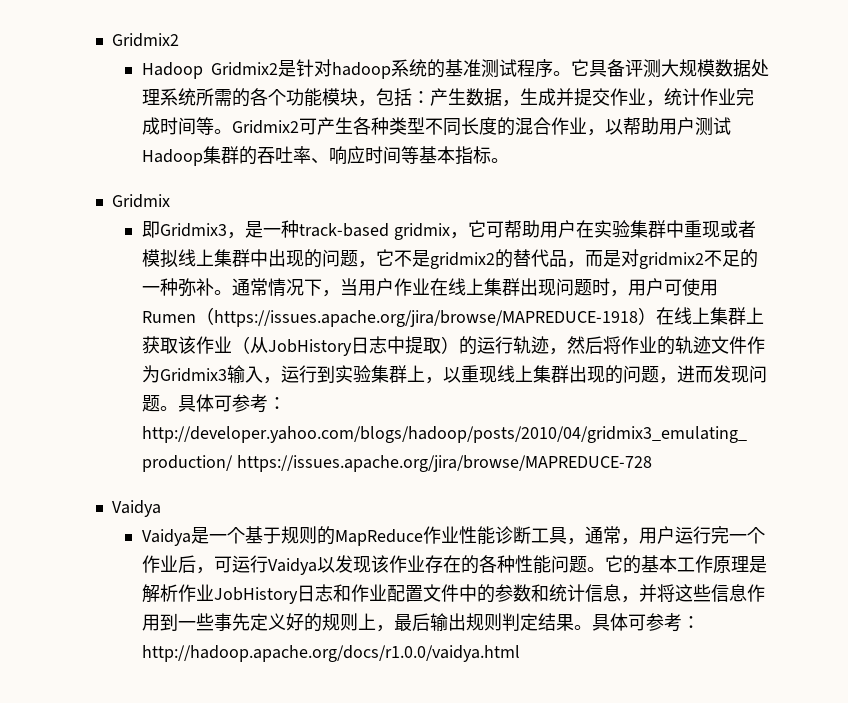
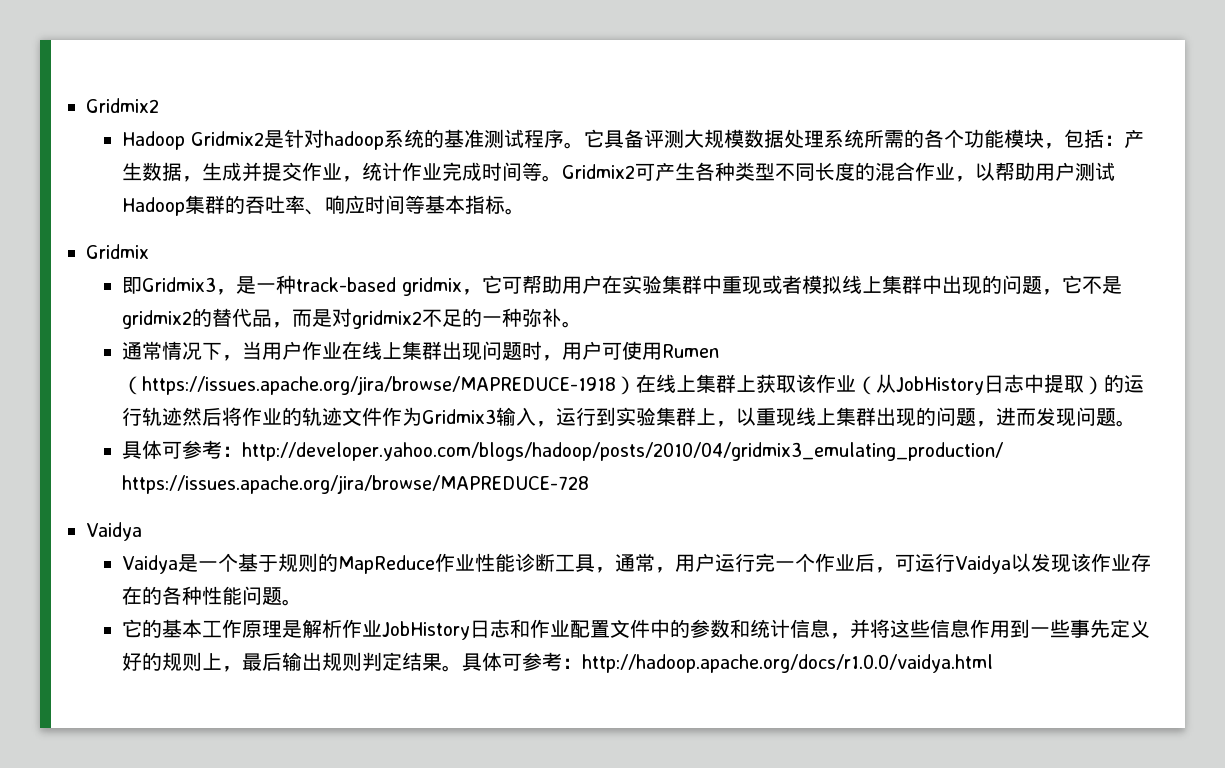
(232, 292) none -> (583, 324) //
[548,348,567,355] ， -> (183, 416) none
(178, 408) none -> (1137, 423) //
(605, 569) none -> (303, 602) //

